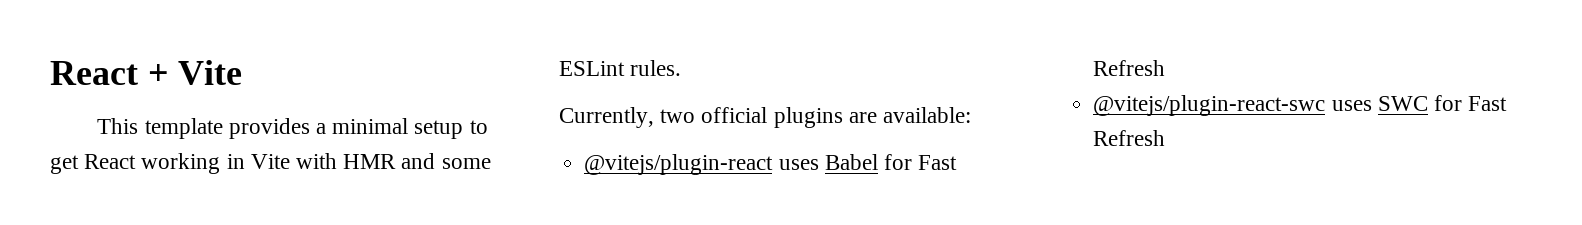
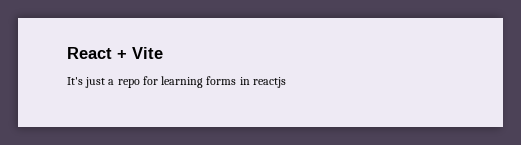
[97,118,488,139] [50,153,491,174] [559,60,682,76] [559,107,972,128] [584,154,958,175] [1093,60,1166,76] [1093,95,1508,116] [1093,130,1166,146] This template provides a minimal setup to get React working in Vite with HMR and some ESLint rules. // Currently, two official plugins are available: // @vitejs/plugin-react uses Babel for Fast Refresh // @vitejs/plugin-react-swc uses SWC for Fast Refresh -> [67,76,286,88] It's just a repo for learning forms in reactjs

